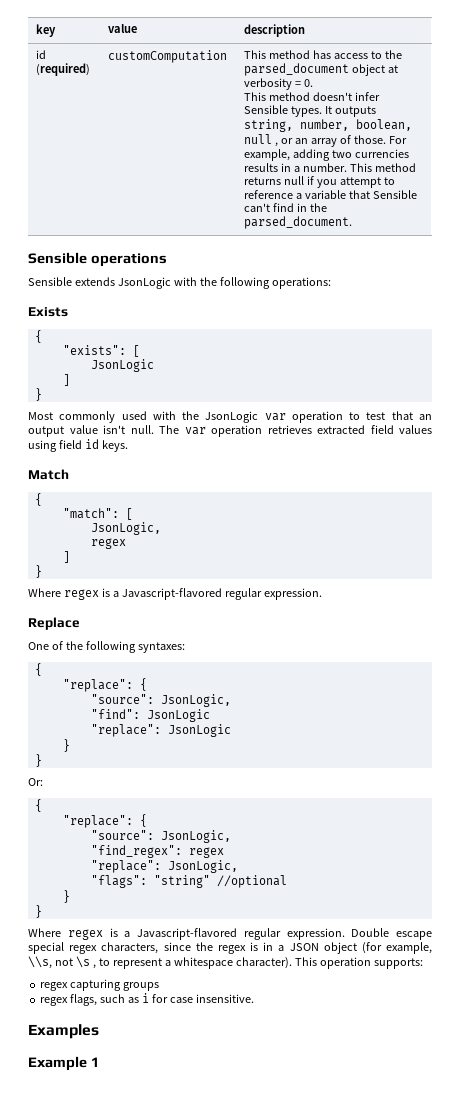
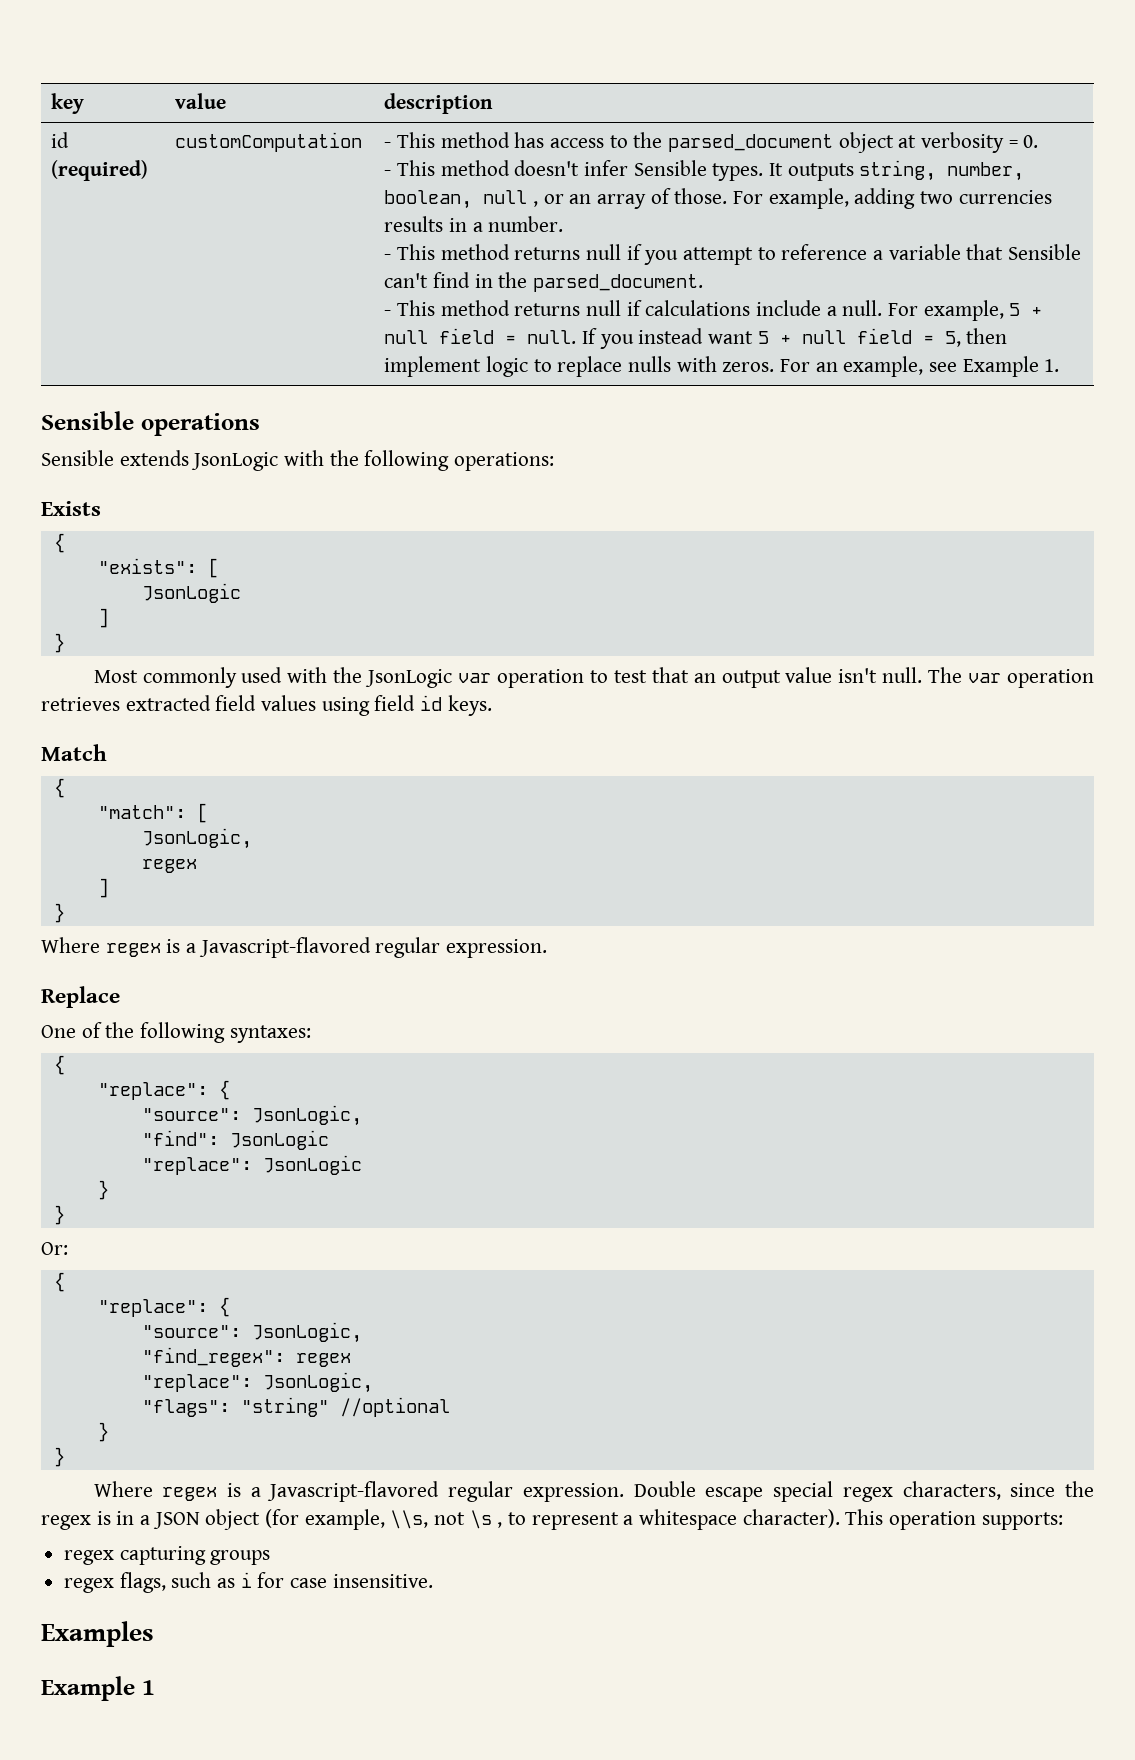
(228, 56) none -> [384,142,392,148] -
(314, 83) none -> [384,170,392,176] -
(348, 167) none -> [384,254,392,260] // -
(353, 222) none -> [384,300,1043,321] [384,328,1008,349] [384,356,1060,377] // - This method returns null if calculations include a null. For example, 5 + null field = null. If you instead want 5 + null field = 5, then implement logic to replace nulls with zeros. For an example, see Example 1.

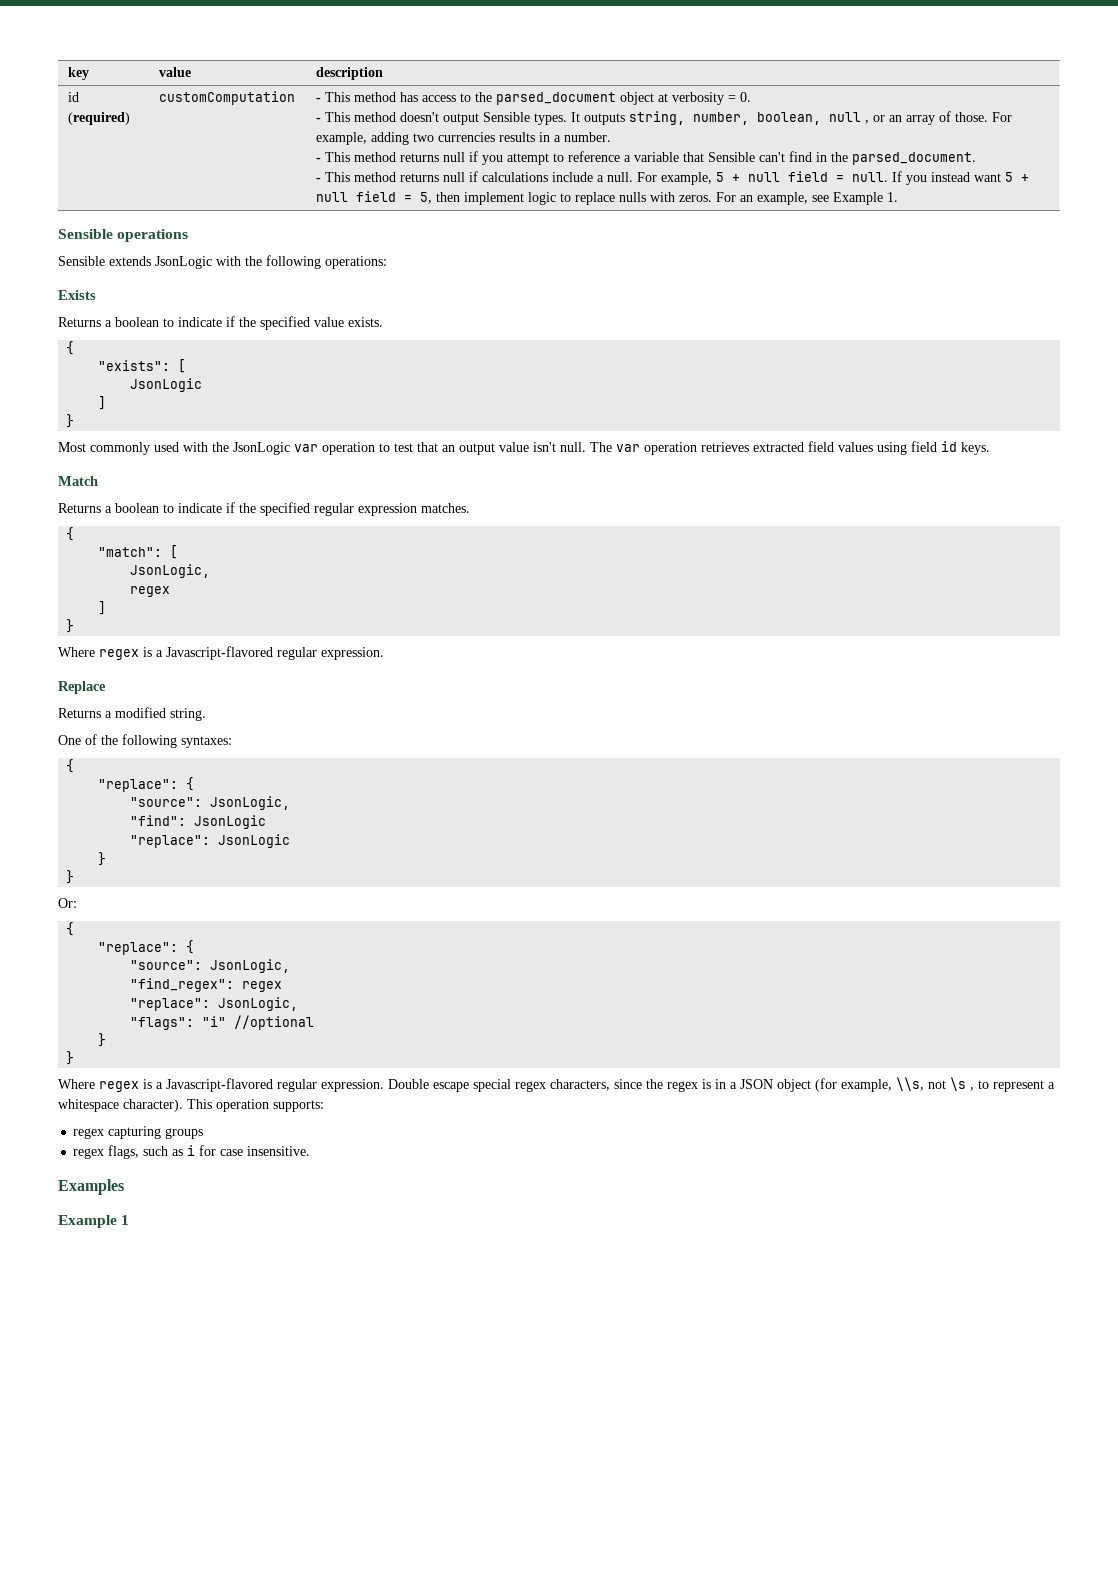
[584,160,629,176] infer -> [443,113,480,125] output
(101, 508) none -> [58,316,383,330] // Returns a boolean to indicate if the specified value exists.
(107, 752) none -> [58,502,470,516] // Returns a boolean to indicate if the specified regular expression matches.
(120, 997) none -> [58,707,206,721] // Returns a modified string.
[240,1397,329,1417] "string" -> [202,1016,227,1027] "i"

